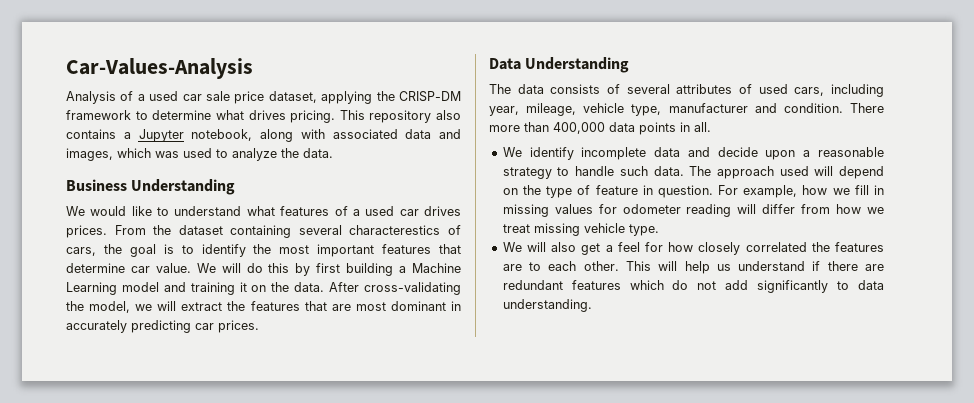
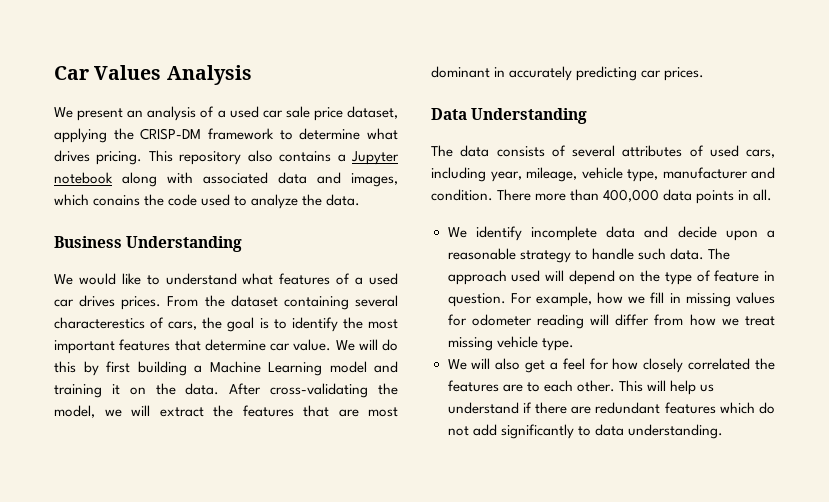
[66,58,253,79] [66,91,116,104] Car-Values-Analysis // Analysis -> [54,65,252,85] [54,106,197,121] Car Values Analysis // We present an analysis
[191,129,253,141] notebook, -> [54,172,113,184] notebook
[155,151,179,158] was -> [93,194,198,206] conains the code

